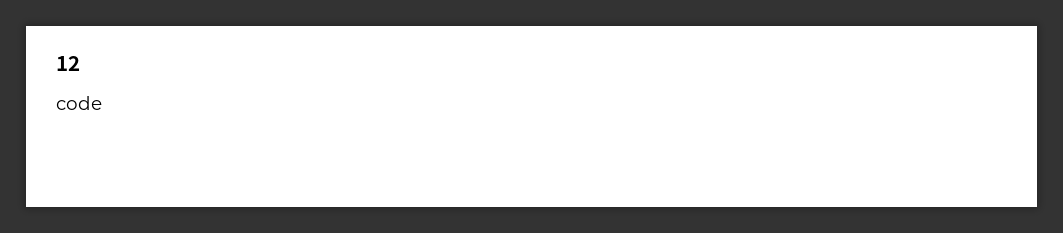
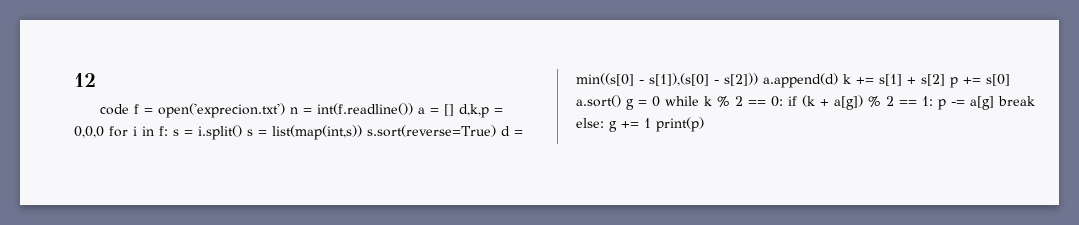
(102, 103) none -> [133,103,503,118] [74,125,523,140] [576,73,1010,88] [576,95,1035,110] [576,117,704,132] f = open('exprecion.txt') n = int(f.readline()) a = [] d,k,p = 0,0,0 for i in f: s = i.split() s = list(map(int,s)) s.sort(reverse=True) d = min((s[0] - s[1]),(s[0] - s[2])) a.append(d) k += s[1] + s[2] p += s[0] a.sort() g = 0 while k % 2 == 0: if (k + a[g]) % 2 == 1: p -= a[g] break else: g += 1 print(p)

